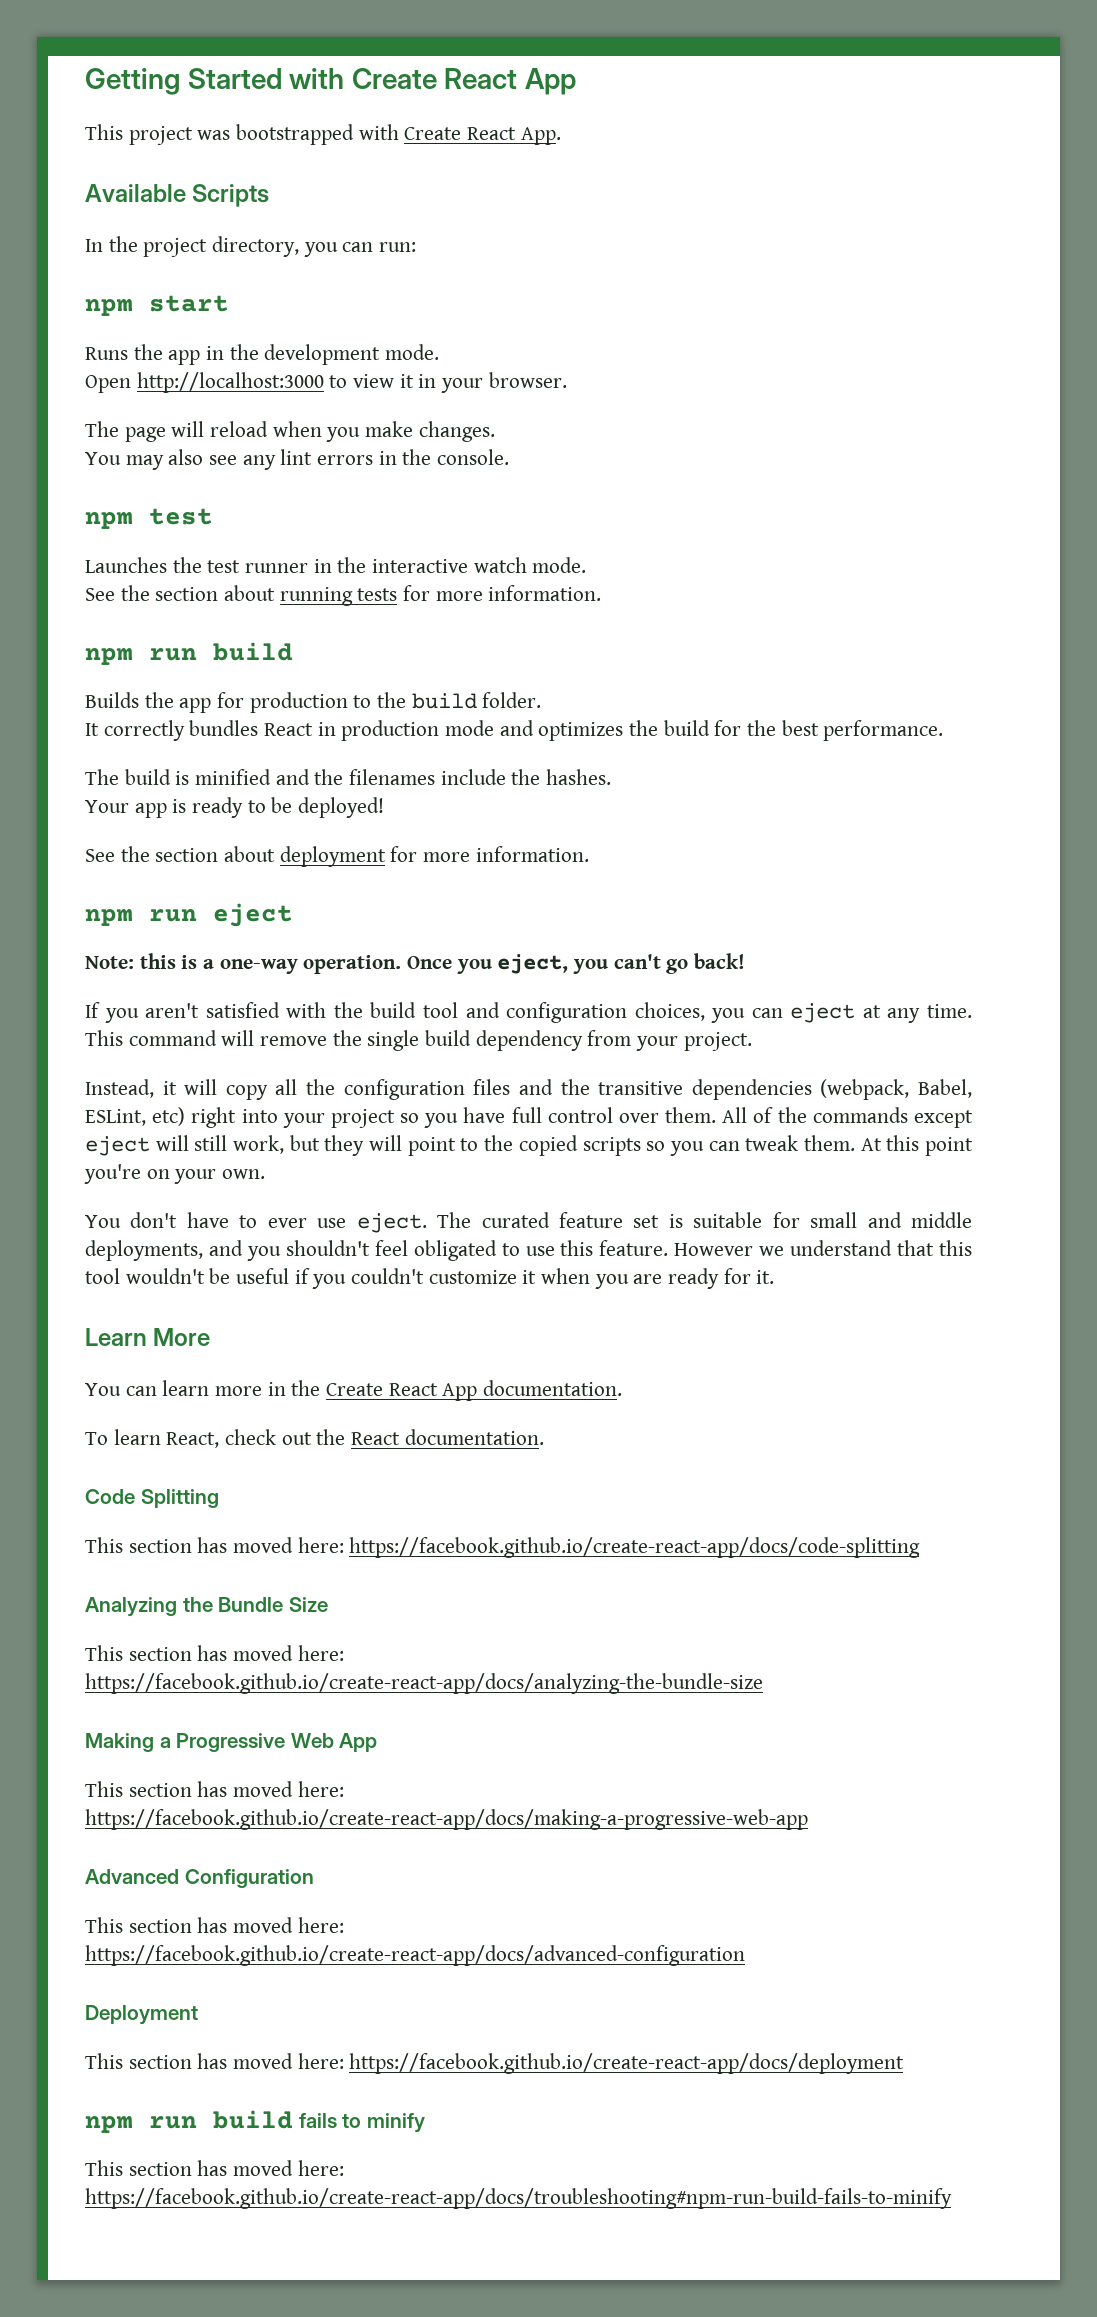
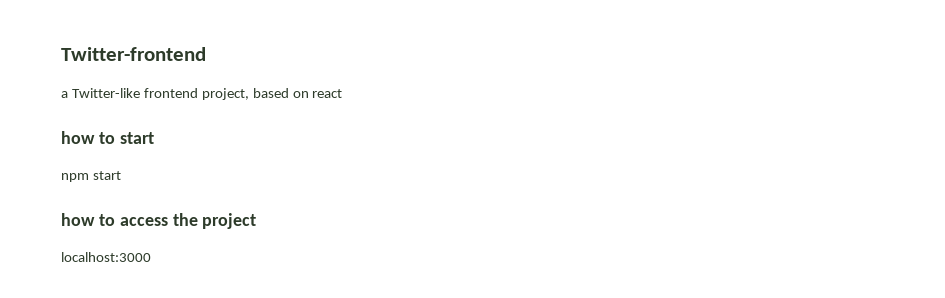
[85,68,576,95] [85,124,561,145] [85,184,270,207] [85,236,417,257] [85,295,229,316] [85,344,440,365] [85,372,567,393] [85,421,495,442] [85,449,510,470] [85,508,213,529] [85,557,587,573] [85,585,602,606] [85,642,293,665] [85,692,542,713] [85,720,944,741] [85,769,612,785] [85,797,385,818] [85,846,589,867] [85,903,293,927] [85,953,746,974] [85,1002,972,1023] [85,1030,752,1051] [85,1079,973,1100] [85,1107,973,1128] [85,1135,974,1156] [84,1164,266,1184] [85,1212,972,1233] [85,1240,973,1261] [85,1268,775,1289] [85,1328,211,1346] [85,1380,623,1401] [85,1429,544,1448] [85,1489,219,1508] [85,1537,921,1558] [85,1597,328,1617] [85,1645,344,1661] [85,1673,763,1694] [85,1733,378,1752] [85,1781,344,1797] [85,1809,808,1830] [85,1869,314,1888] [85,1917,344,1933] [85,1945,745,1966] [85,2005,198,2025] [85,2053,905,2074] [85,2110,425,2133] [85,2160,344,2176] [85,2188,952,2209] Getting Started with Create React App // This project was bootstrapped with Create React App. // Available Scripts // In the project directory, you can run: // npm start // Runs the app in the development mode. // Open http://localhost:3000 to view it in your browser. // The page will reload when you make changes. // You may also see any lint errors in the console. // npm test // Launches the test runner in the interactive watch mode. // See the section about running tests for more information. // npm run build // Builds the app for production to the build folder. // It correctly bundles React in production mode and optimizes the build for the best performance. // The build is minified and the filenames include the hashes. // Your app is ready to be deployed! // See the section about deployment for more information. // npm run eject // Note: this is a one-way operation. Once you eject, you can't go back! // If you aren't satisfied with the build tool and configuration choices, you can eject at any time. This command will remove the single build dependency from your project. // Instead, it will copy all the configuration files and the transitive dependencies (webpack, Babel, ESLint, etc) right into your project so you have full control over them. All of the commands except eject will still work, but they will point to the copied scripts so you can tweak them. At this point you're on your own. // You don't have to ever use eject. The curated feature set is suitable for small and middle deployments, and you shouldn't feel obligated to use this feature. However we understand that this tool wouldn't be useful if you couldn't customize it when you are ready for it. // Learn More // You can learn more in the Create React App documentation. // To learn React, check out the React documentation. // Code Splitting // This section has moved here: https://facebook.github.io/create-react-app/docs/code-splitting // Analyzing the Bundle Size // This section has moved here: https://facebook.github.io/create-react-app/docs/analyzing-the-bundle-size // Making a Progressive Web App // This section has moved here: https://facebook.github.io/create-react-app/docs/making-a-progressive-web-app // Advanced Configuration // This section has moved here: https://facebook.github.io/create-react-app/docs/advanced-configuration // Deployment // This section has moved here: https://facebook.github.io/create-react-app/docs/deployment // npm run build fails to minify // This section has moved here: https://facebook.github.io/create-react-app/docs/troubleshooting#npm-run-build-fails-to-minify -> [61,47,206,61] [61,88,343,100] [61,131,154,144] [61,171,121,182] [61,213,257,229] [61,252,151,262] Twitter-frontend // a Twitter-like frontend project, based on react // how to start // npm start // how to access the project // localhost:3000

